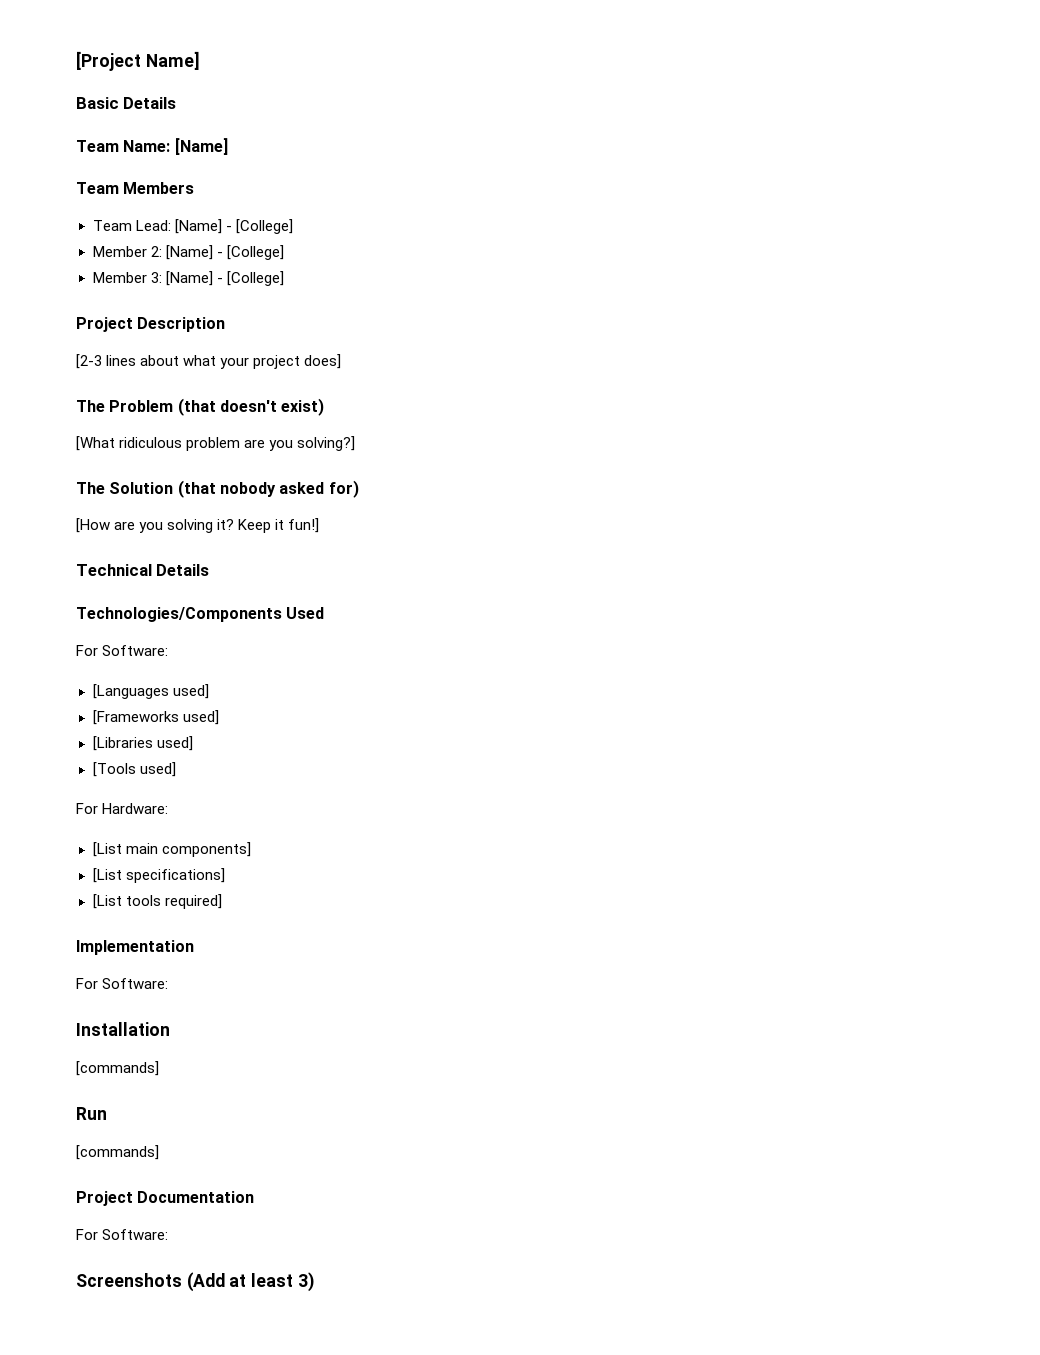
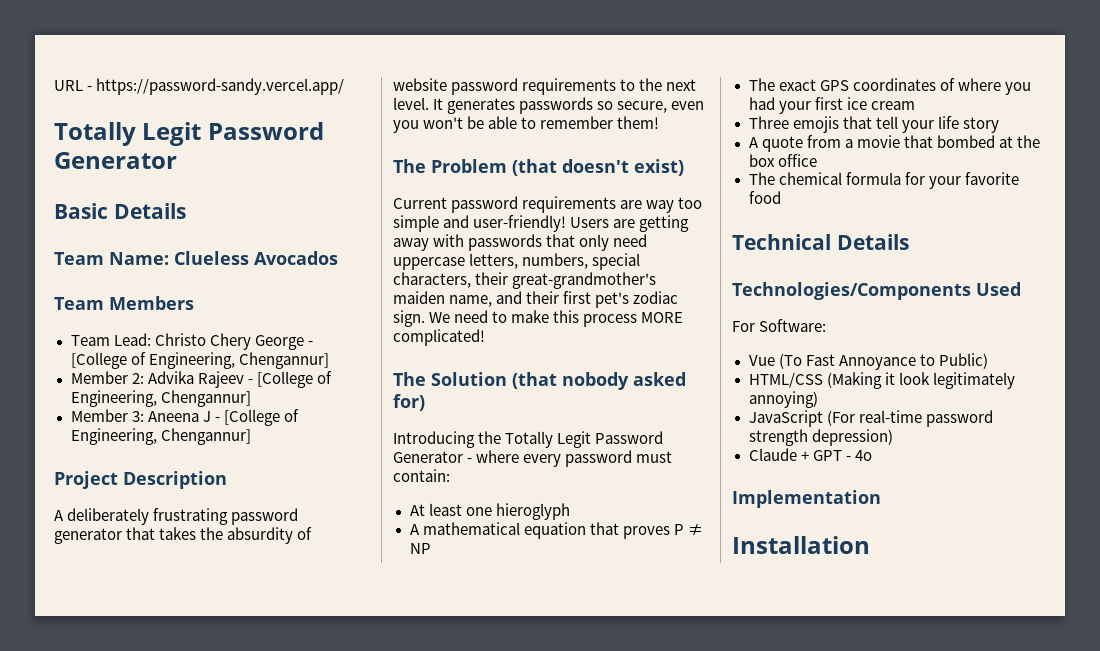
[76,51,200,71] [Project Name] -> [54,78,345,95] [54,122,324,146] [54,152,177,169] URL - https://password-sandy.vercel.app/ // Totally Legit Password Generator
[174,138,228,155] [Name] -> [173,251,338,265] Clueless Avocados
[174,219,293,234] [92,245,284,260] [92,271,284,286] [76,317,226,332] [76,354,342,369] [Name] - [College] // Member 2: [Name] - [College] // Member 3: [Name] - [College] // Project Description // [2-3 lines about what your project does] -> [154,333,313,350] [70,352,329,369] [70,371,332,388] [70,390,251,407] [70,409,299,426] [70,428,251,445] [54,471,227,489] [54,508,299,525] [54,527,313,544] [393,78,697,95] [393,97,705,114] [393,116,660,133] Christo Chery George - [College of Engineering, Chengannur] // Member 2: Advika Rajeev - [College of Engineering, Chengannur] // Member 3: Aneena J - [College of Engineering, Chengannur] // Project Description // A deliberately frustrating password generator that takes the absurdity of website password requirements to the next level. It generates passwords so secure, even you won't be able to remember them!
[76,436,356,451] [What ridiculous problem are you solving?] -> [393,196,703,213] [393,215,690,232] [393,234,648,251] [393,253,641,270] [393,272,657,289] [393,291,679,308] [393,310,684,327] [393,329,485,346] Current password requirements are way too simple and user-friendly! Users are getting away with passwords that only need uppercase letters, numbers, special characters, their great-grandmother's maiden name, and their first pet's zodiac sign. We need to make this process MORE complicated!
[76,518,320,533] [How are you solving it? Keep it fun!] -> [393,431,664,448] [393,450,673,467] [393,469,450,482] [409,503,570,520] [409,522,703,539] [409,543,431,554] [748,78,1031,95] [748,97,915,114] [748,116,999,133] [748,135,1040,152] [748,154,817,167] [748,172,1019,189] [748,191,781,204] Introducing the Totally Legit Password Generator - where every password must contain: // At least one hieroglyph // A mathematical equation that proves P ≠ NP // The exact GPS coordinates of where you had your first ice cream // Three emojis that tell your life story // A quote from a movie that bombed at the box office // The chemical formula for your favorite food
[92,684,209,699] [92,710,219,725] [92,736,193,751] [92,762,176,777] [76,803,169,814] [92,842,251,857] [92,868,225,883] [92,894,222,909] [Languages used] // [Frameworks used] // [Libraries used] // [Tools used] // For Hardware: // [List main components] // [List specifications] // [List tools required] -> [748,353,988,370] [748,372,1015,389] [748,391,818,408] [748,410,993,427] [748,429,893,446] [748,448,872,461] Vue (To Fast Annoyance to Public) // HTML/CSS (Making it look legitimately annoying) // JavaScript (For real-time password strength depression) // Claude + GPT - 4o
[76,978,169,989] // For Software: -> (881, 499) none
[76,1061,159,1076] [76,1107,107,1120] [76,1145,159,1160] [76,1191,255,1206] [76,1229,169,1240] [76,1272,314,1292] // [commands] // Run // [commands] // Project Documentation // For Software: // Screenshots (Add at least 3) -> (870, 545) none

